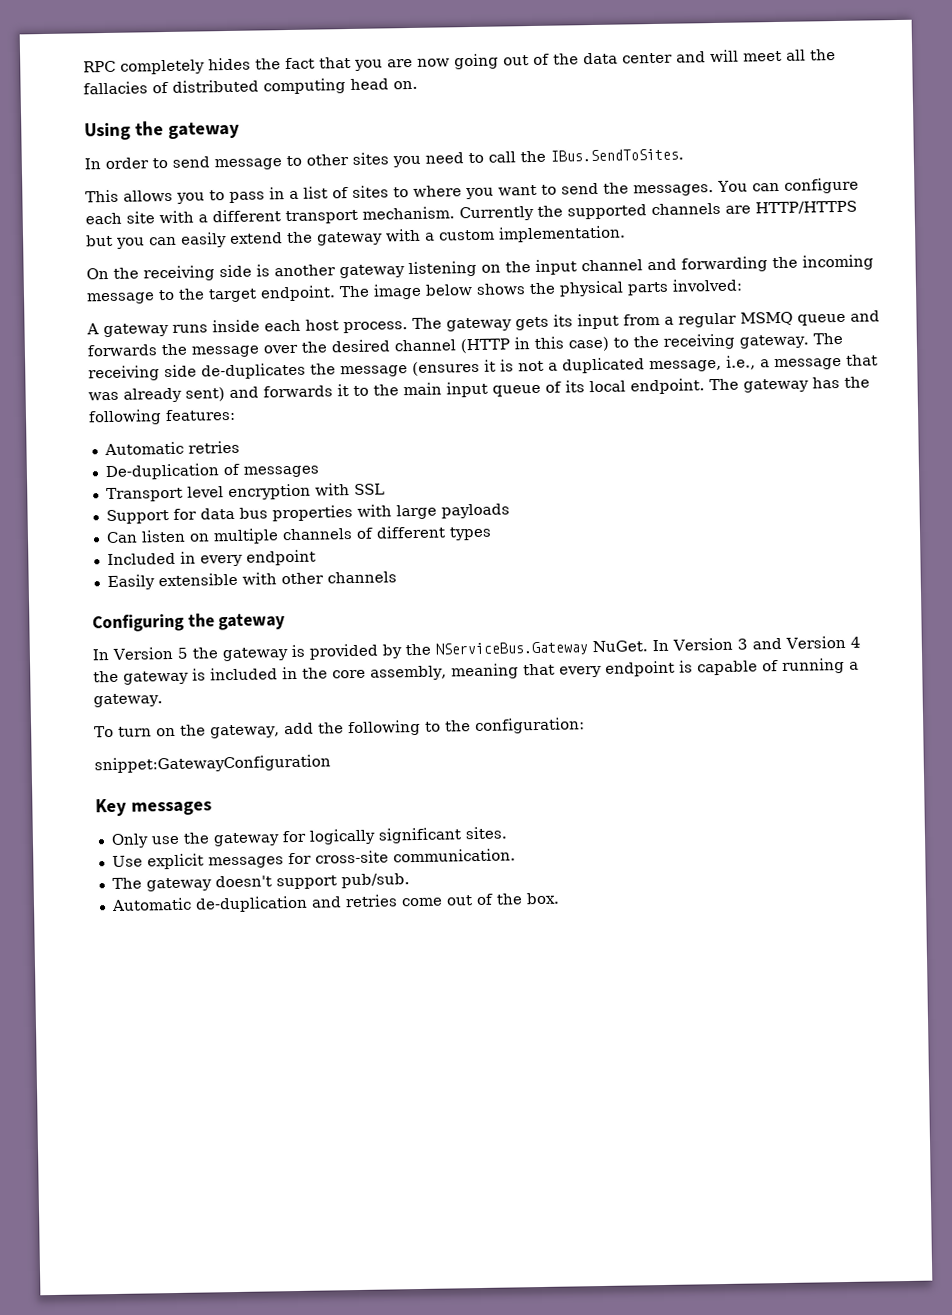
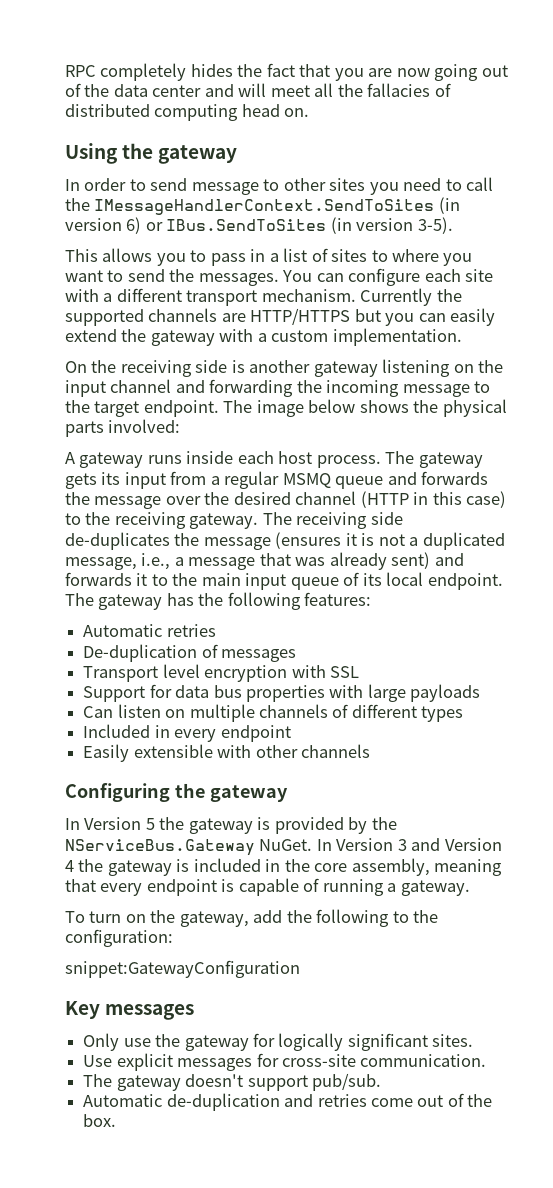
[550,148,684,162] IBus.SendToSites. -> [94,197,460,215] [65,217,453,234] IMessageHandlerContext.SendToSites (in version 6) or IBus.SendToSites (in version 3-5).

